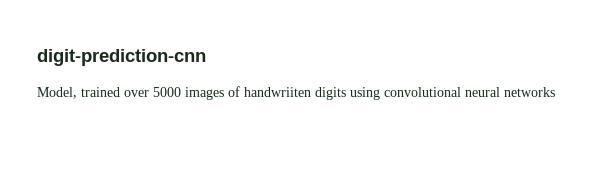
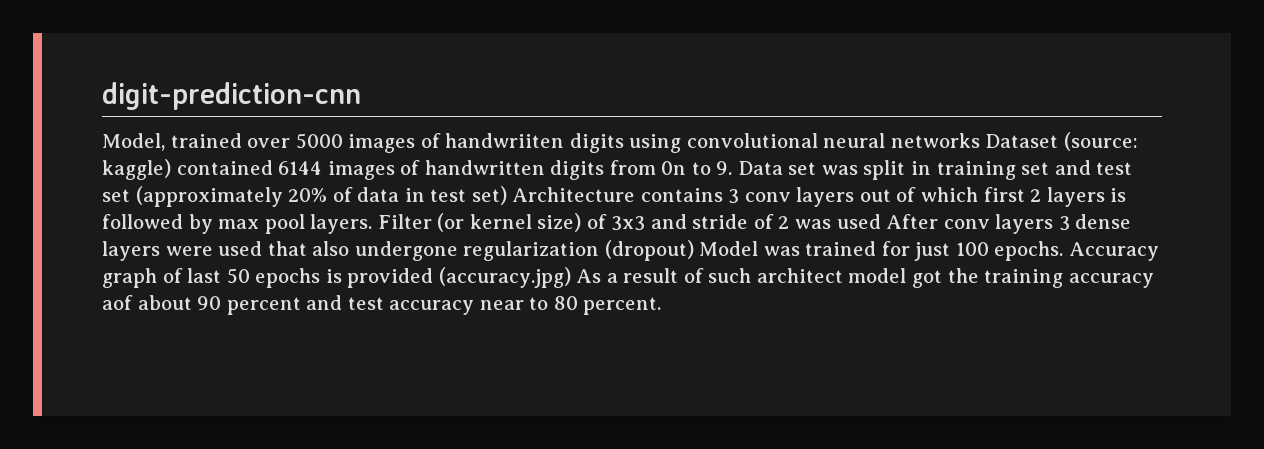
(555, 92) none -> [985,132,1138,151] [102,159,1133,180] [102,186,1127,207] [102,213,1132,234] [102,240,1160,261] [102,267,1154,288] [102,295,662,315] Dataset (source: kaggle) contained 6144 images of handwritten digits from 0n to 9. Data set was split in training set and test set (approximately 20% of data in test set) Architecture contains 3 conv layers out of which first 2 layers is followed by max pool layers. Filter (or kernel size) of 3x3 and stride of 2 was used After conv layers 3 dense layers were used that also undergone regularization (dropout) Model was trained for just 100 epochs. Accuracy graph of last 50 epochs is provided (accuracy.jpg) As a result of such architect model got the training accuracy aof about 90 percent and test accuracy near to 80 percent.

